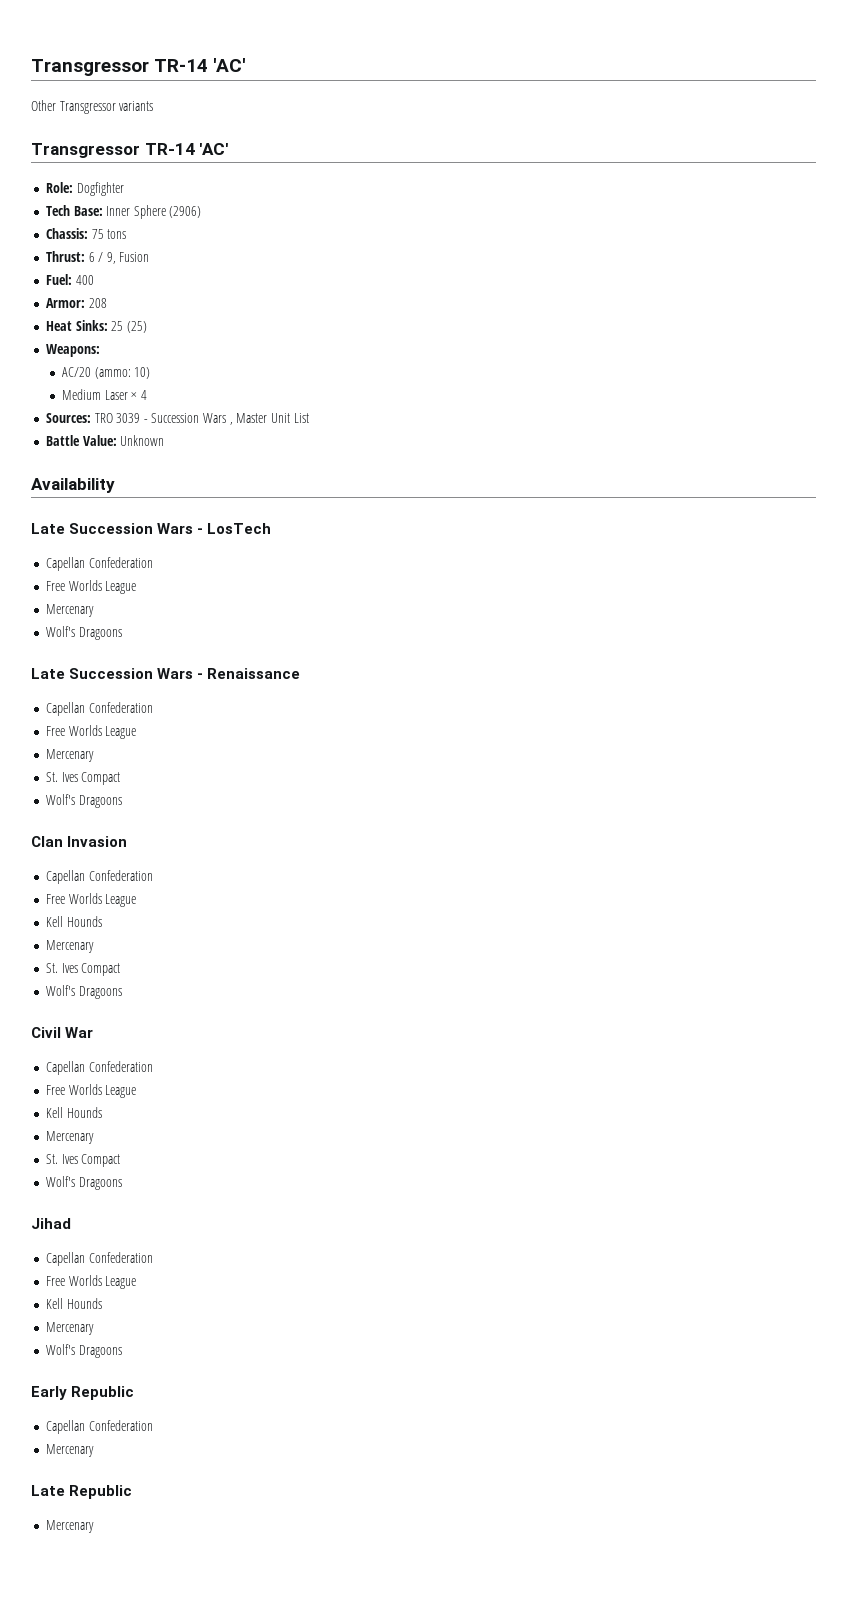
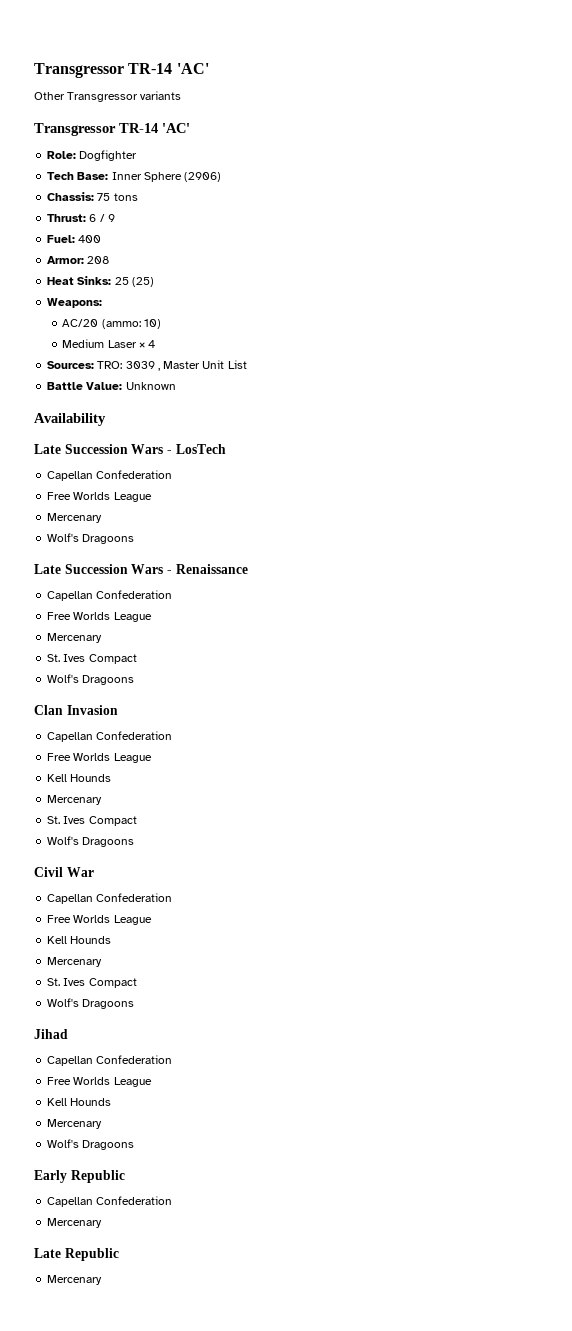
[106,252,150,264] 9, Fusion -> [107,214,115,222] 9
[94,413,227,423] TRO 3039 - Succession Wars -> [97,361,155,369] TRO: 3039

